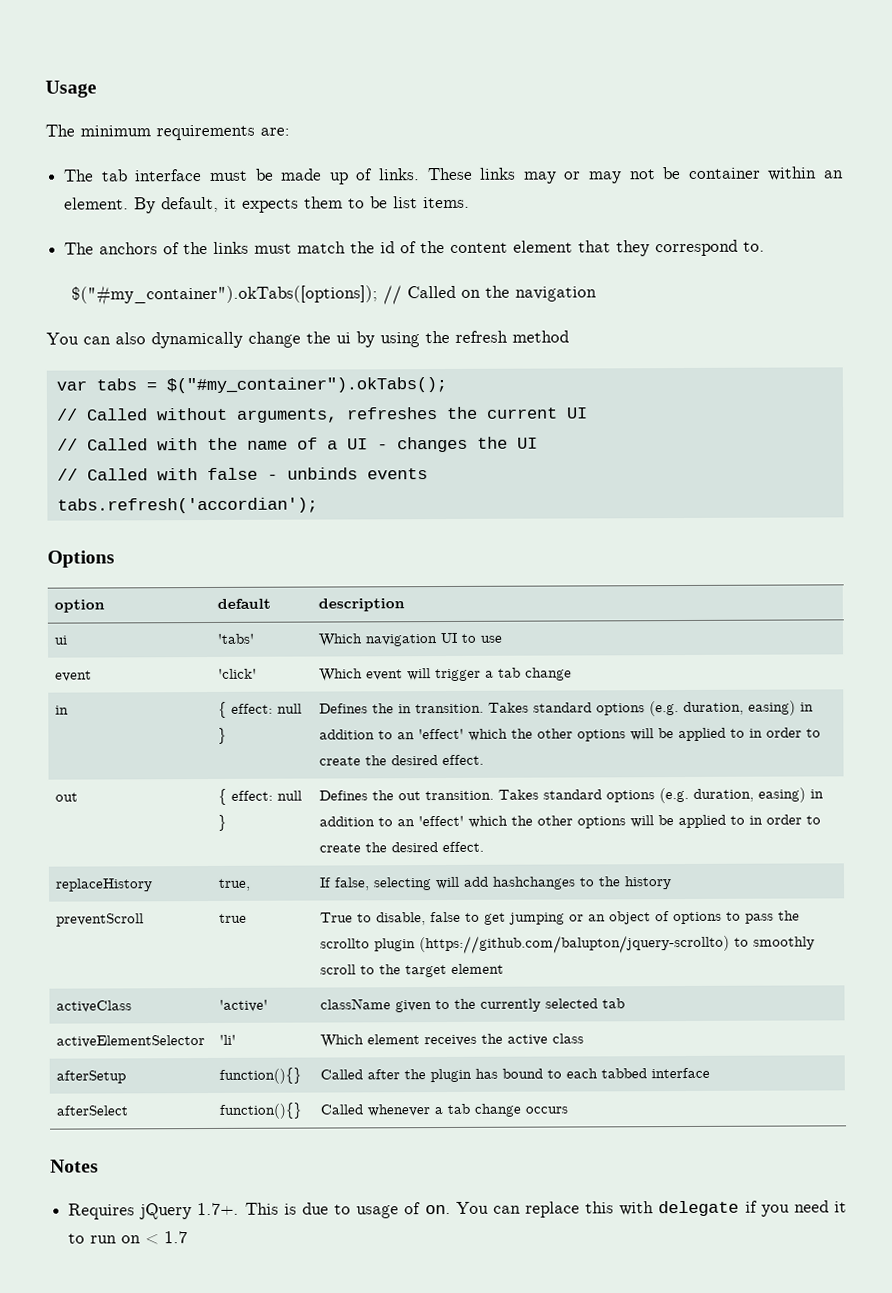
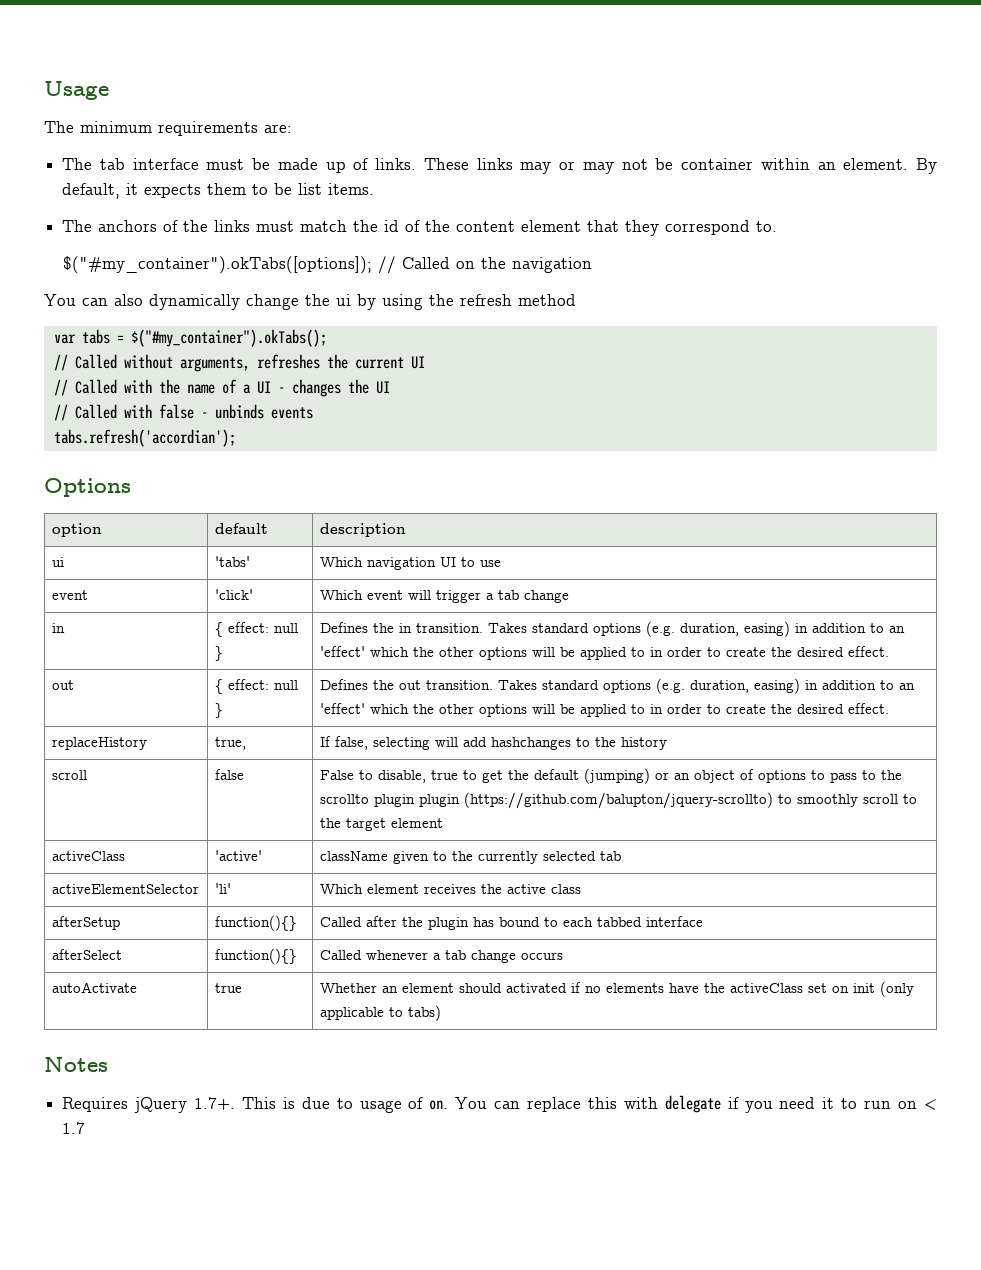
[56,913,145,927] [219,913,248,923] [320,912,354,923] preventScroll | true | True -> [51,770,87,780] [214,769,244,780] [319,770,354,780] scroll | false | False
[430,911,462,923] false -> [430,770,458,780] true
[509,912,566,925] jumping -> [507,768,650,784] the default (jumping)
(775, 918) none -> [861,770,876,780] to
(417, 945) none -> [418,794,460,807] plugin
(569, 1110) none -> [51,982,137,993] [214,983,242,993] [319,981,914,997] [319,1005,441,1021] // autoActivate | true | Whether an element should activated if no elements have the activeClass set on init (only applicable to tabs)

